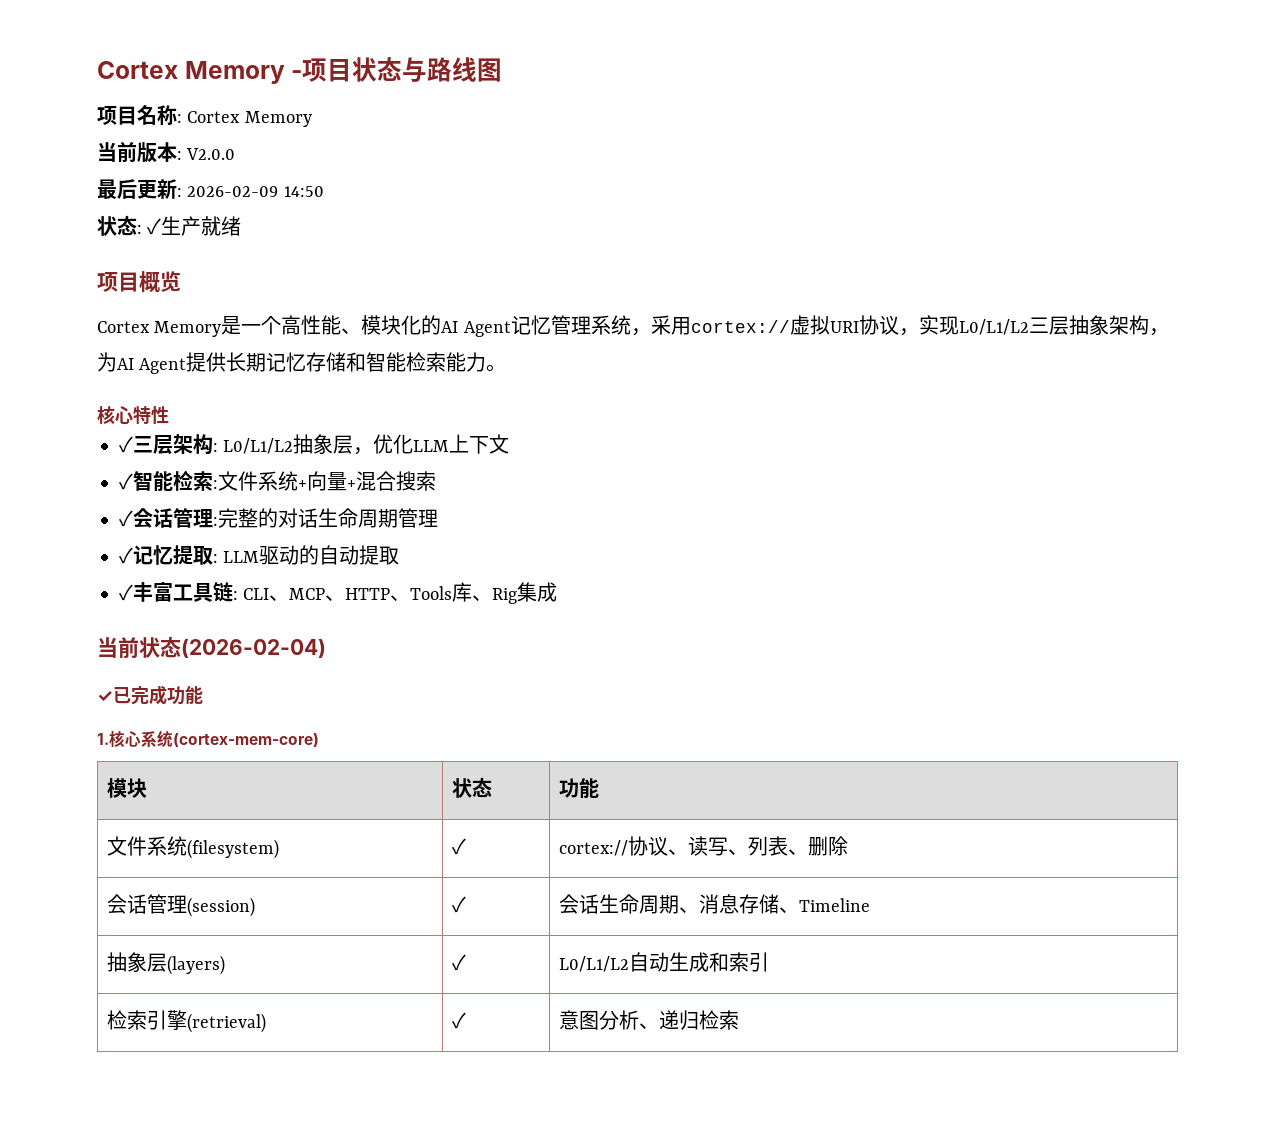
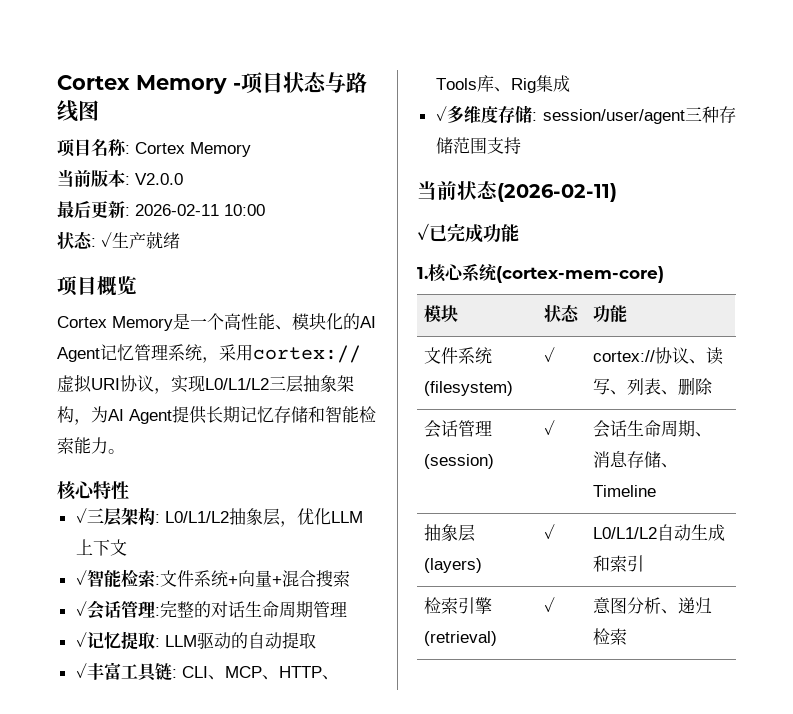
[187,186,324,197] 2026-02-09 14:50 -> [135,204,265,216] 2026-02-11 10:00
(558, 592) none -> [435,105,736,124] [435,137,521,154] // ✓多维度存储: session/user/agent三种存储范围支持
[181,638,326,658] (2026-02-04) -> [497,183,617,202] (2026-02-11)

